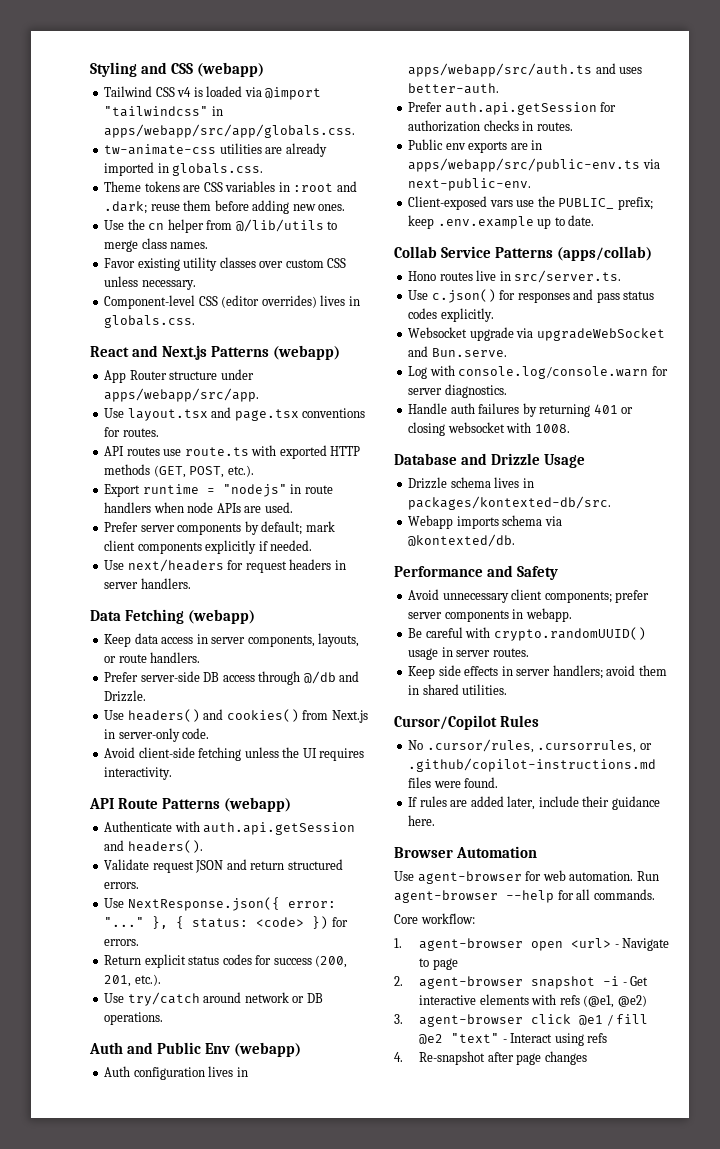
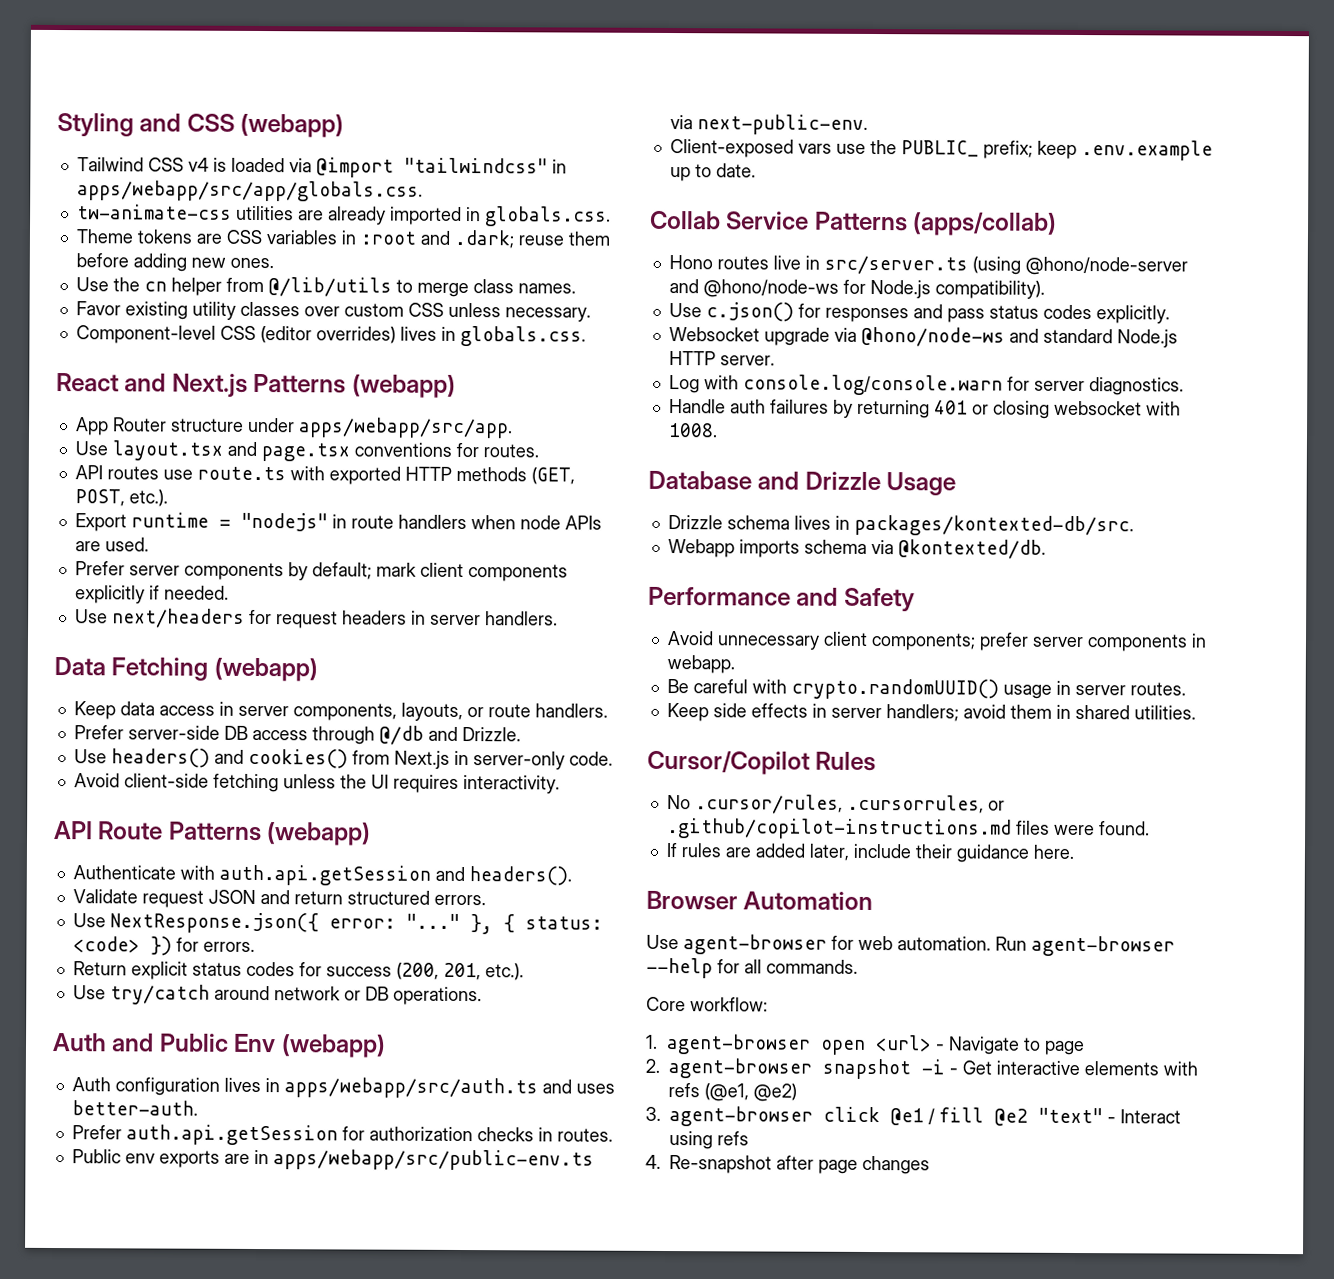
[514,270,622,283] src/server.ts. -> [823,255,1188,276] [668,279,1045,299] src/server.ts (using @hono/node-server and @hono/node-ws for Node.js compatibility).
[536,328,665,341] [408,346,507,357] upgradeWebSocket and Bun.serve. -> [860,326,1178,348] [668,351,775,366] @hono/node-ws and standard Node.js HTTP server.

